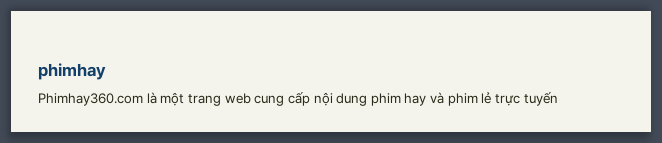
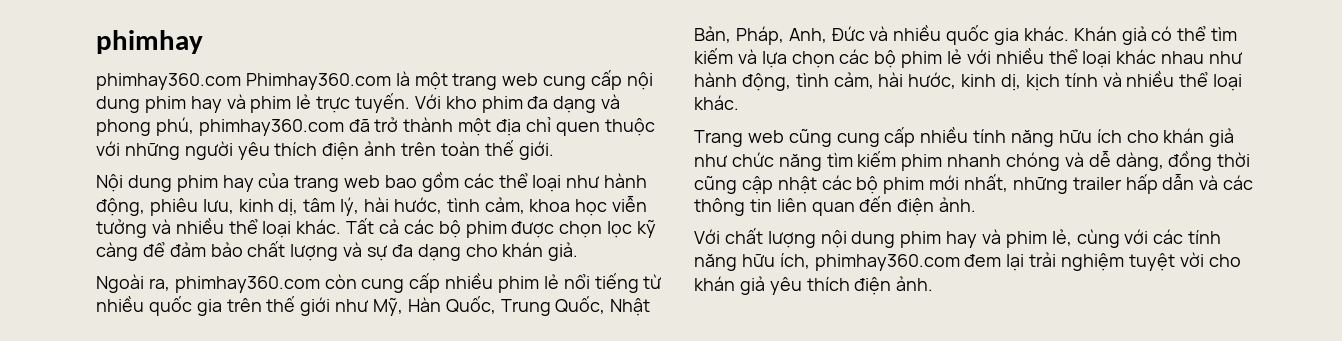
(106, 71) none -> [96,73,241,90] phimhay360.com
[523,92,558,106] tuyến -> [355,93,621,113] [96,117,655,136] [96,140,554,160] [96,172,648,192] [96,195,648,216] [96,218,657,238] [96,241,579,261] [96,273,663,293] [96,296,651,316] [694,25,1238,45] [694,48,1244,68] [694,71,1243,91] [694,95,739,110] [694,127,1235,147] [694,150,1251,171] [694,173,1254,194] [694,196,977,216] [694,228,1222,248] [694,252,1241,271] [694,276,934,295] tuyến. Với kho phim đa dạng và phong phú, phimhay360.com đã trở thành một địa chỉ quen thuộc với những người yêu thích điện ảnh trên toàn thế giới. // Nội dung phim hay của trang web bao gồm các thể loại như hành động, phiêu lưu, kinh dị, tâm lý, hài hước, tình cảm, khoa học viễn tưởng và nhiều thể loại khác. Tất cả các bộ phim được chọn lọc kỹ càng để đảm bảo chất lượng và sự đa dạng cho khán giả. // Ngoài ra, phimhay360.com còn cung cấp nhiều phim lẻ nổi tiếng từ nhiều quốc gia trên thế giới như Mỹ, Hàn Quốc, Trung Quốc, Nhật Bản, Pháp, Anh, Đức và nhiều quốc gia khác. Khán giả có thể tìm kiếm và lựa chọn các bộ phim lẻ với nhiều thể loại khác nhau như hành động, tình cảm, hài hước, kinh dị, kịch tính và nhiều thể loại khác. // Trang web cũng cung cấp nhiều tính năng hữu ích cho khán giả như chức năng tìm kiếm phim nhanh chóng và dễ dàng, đồng thời cũng cập nhật các bộ phim mới nhất, những trailer hấp dẫn và các thông tin liên quan đến điện ảnh. // Với chất lượng nội dung phim hay và phim lẻ, cùng với các tính năng hữu ích, phimhay360.com đem lại trải nghiệm tuyệt vời cho khán giả yêu thích điện ảnh.

